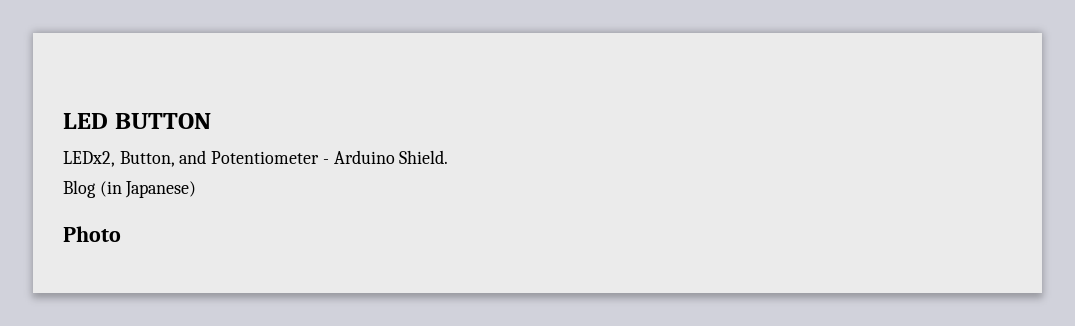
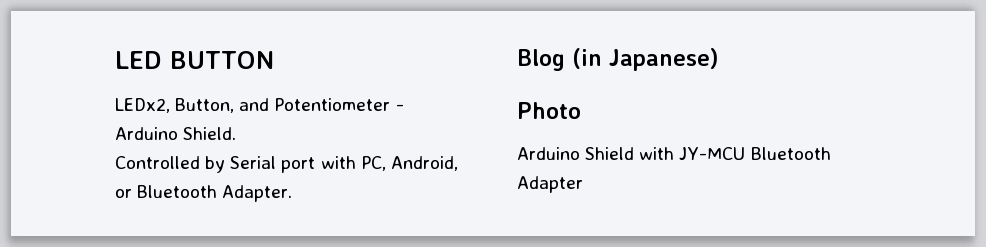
[63,180,197,198] [63,226,121,242] Blog (in Japanese) // Photo -> [115,156,458,173] [115,185,293,202] [517,48,719,71] [517,102,581,119] [517,147,831,160] [517,176,583,193] Controlled by Serial port with PC, Android, or Bluetooth Adapter. // Blog (in Japanese) // Photo // Arduino Shield with JY-MCU Bluetooth Adapter

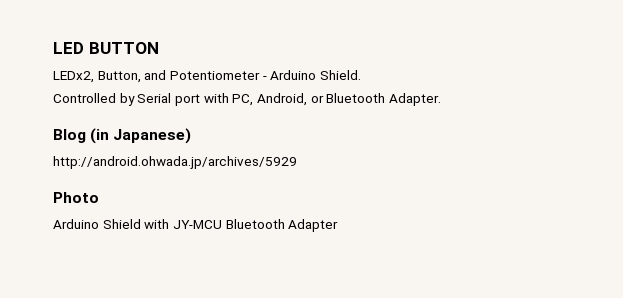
(719, 59) none -> [53,156,297,169] // http://android.ohwada.jp/archives/5929

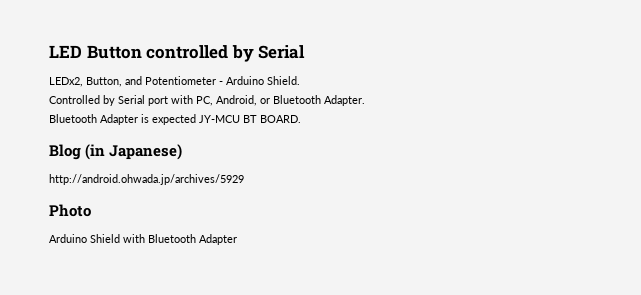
[88,42,159,54] BUTTON -> [86,45,306,62] Button controlled by Serial
(441, 99) none -> [49,114,301,125] // Bluetooth Adapter is expected JY-MCU BT BOARD.
[172,220,222,229] JY-MCU -> (145, 238) none

